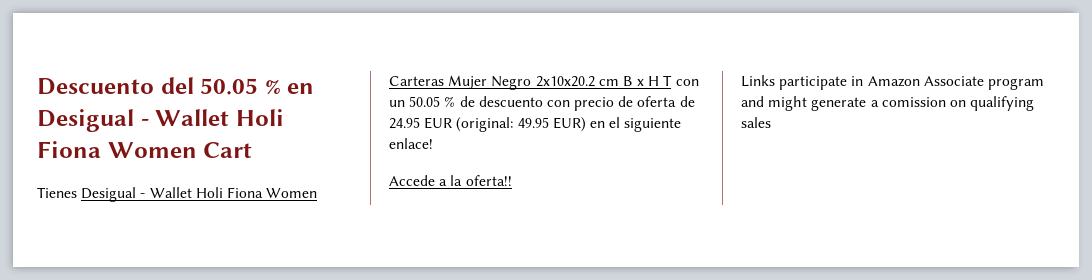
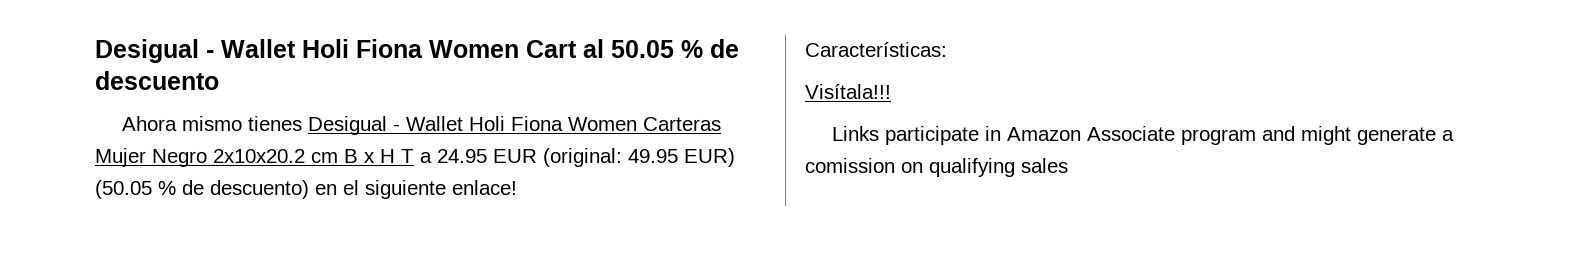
[37,77,315,95] Descuento del 50.05 % en -> (95, 51) none
[37,187,77,198] // Tienes -> [583,39,739,58] [95,71,219,90] [122,116,303,131] al 50.05 % de descuento // Ahora mismo tienes
[675,79,699,86] [389,96,695,111] con un 50.05 % de descuento con precio de oferta de -> [420,152,432,163] a
(586, 124) none -> [95,180,309,199] (50.05 % de descuento)
[389,175,512,186] Accede a la oferta!! -> [805,42,947,57] [805,84,891,99] Características: // Visítala!!!

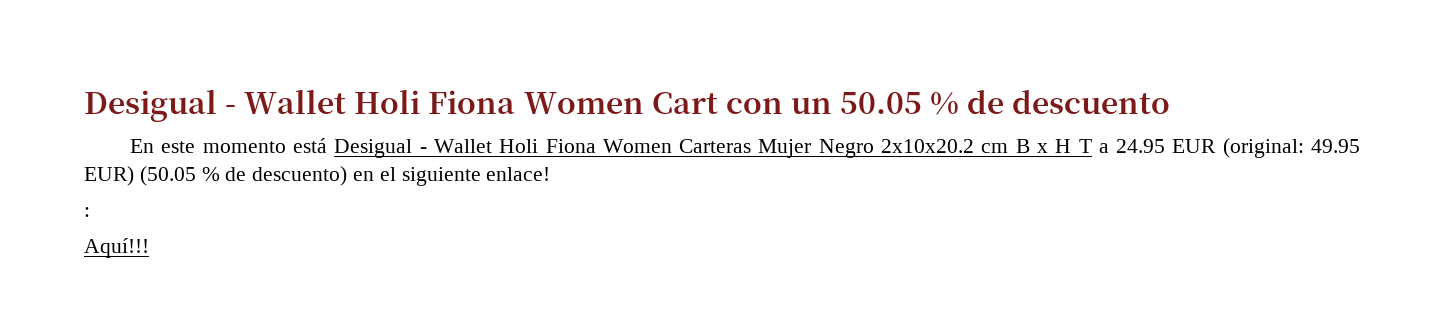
[583,39,604,58] al -> [725,97,832,114] con un
[122,116,303,131] Ahora mismo tienes -> [130,138,328,153] En este momento está
[805,42,947,57] [805,84,891,99] [832,126,1455,145] [805,158,1068,177] Características: // Visítala!!! // Links participate in Amazon Associate program and might generate a comission on qualifying sales -> [84,207,90,217] [84,238,149,258] : // Aquí!!!

